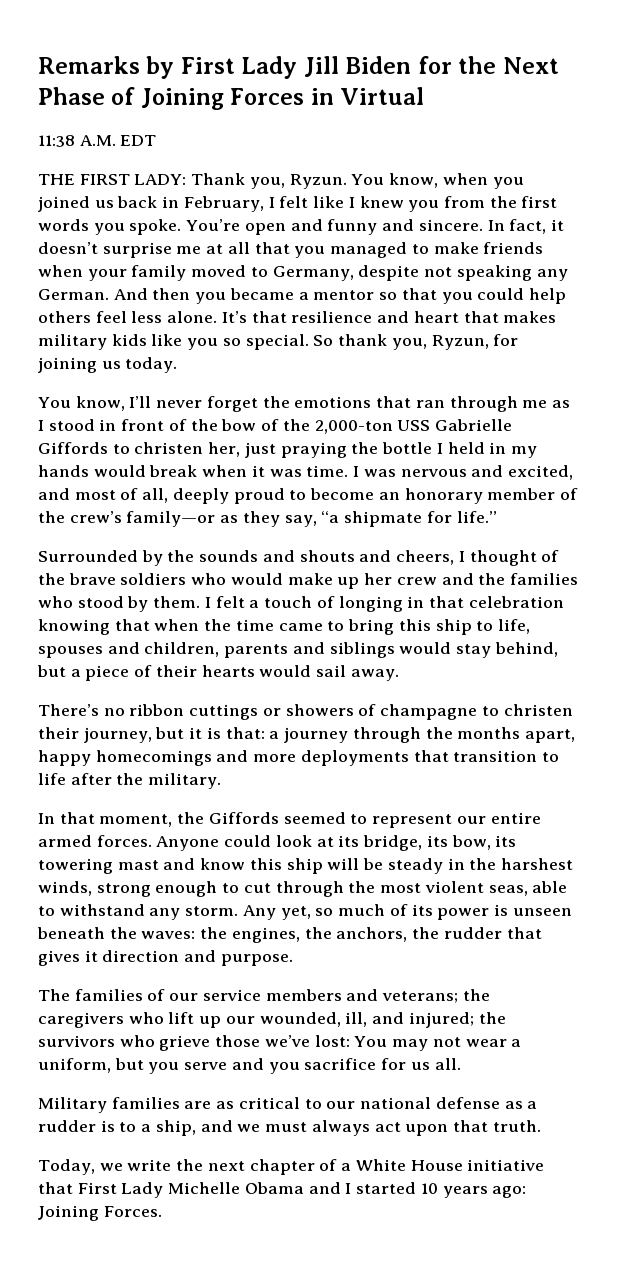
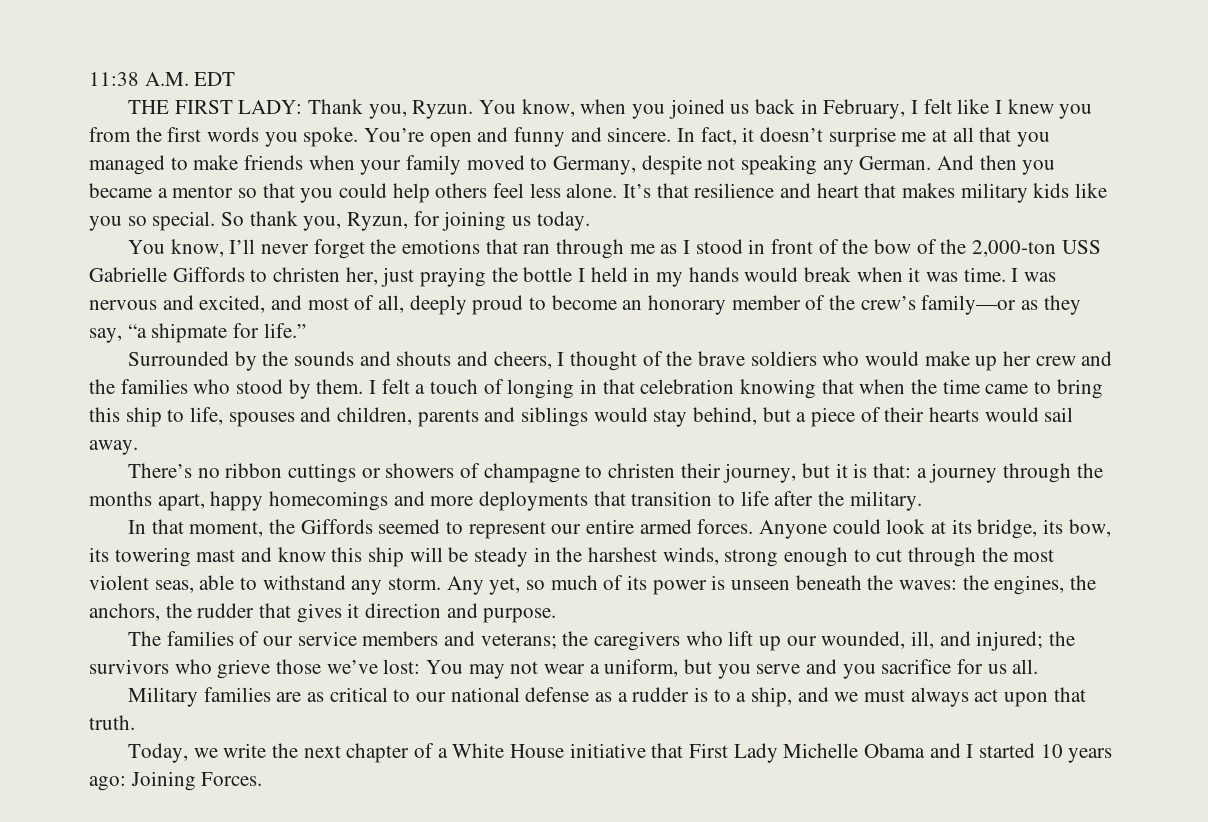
[38,56,559,79] [38,87,425,110] Remarks by First Lady Jill Biden for the Next Phase of Joining Forces in Virtual // -> (89, 79) none

